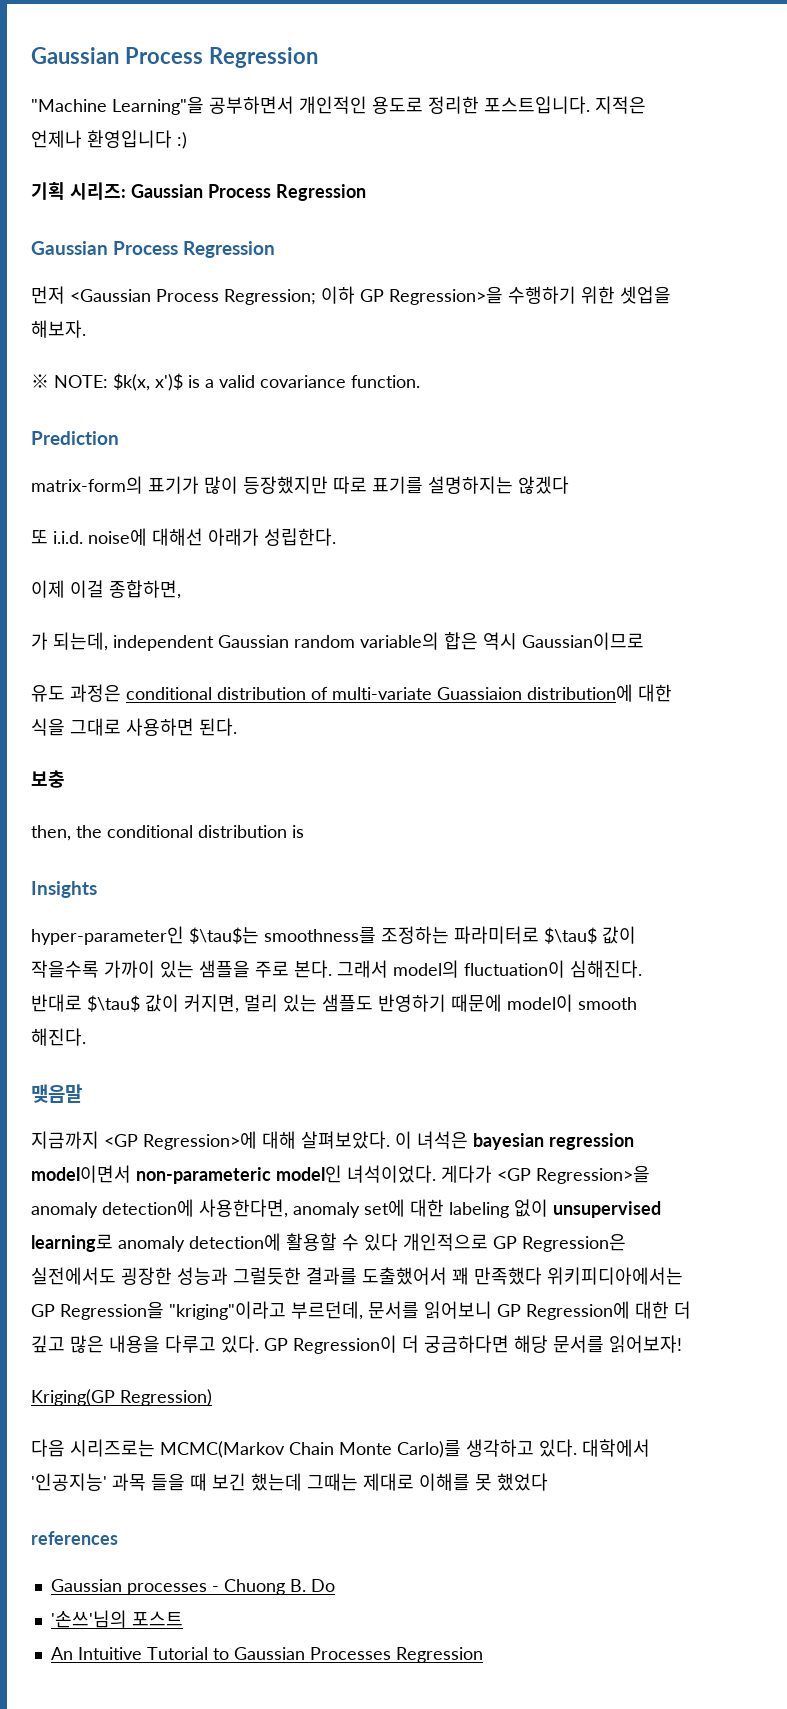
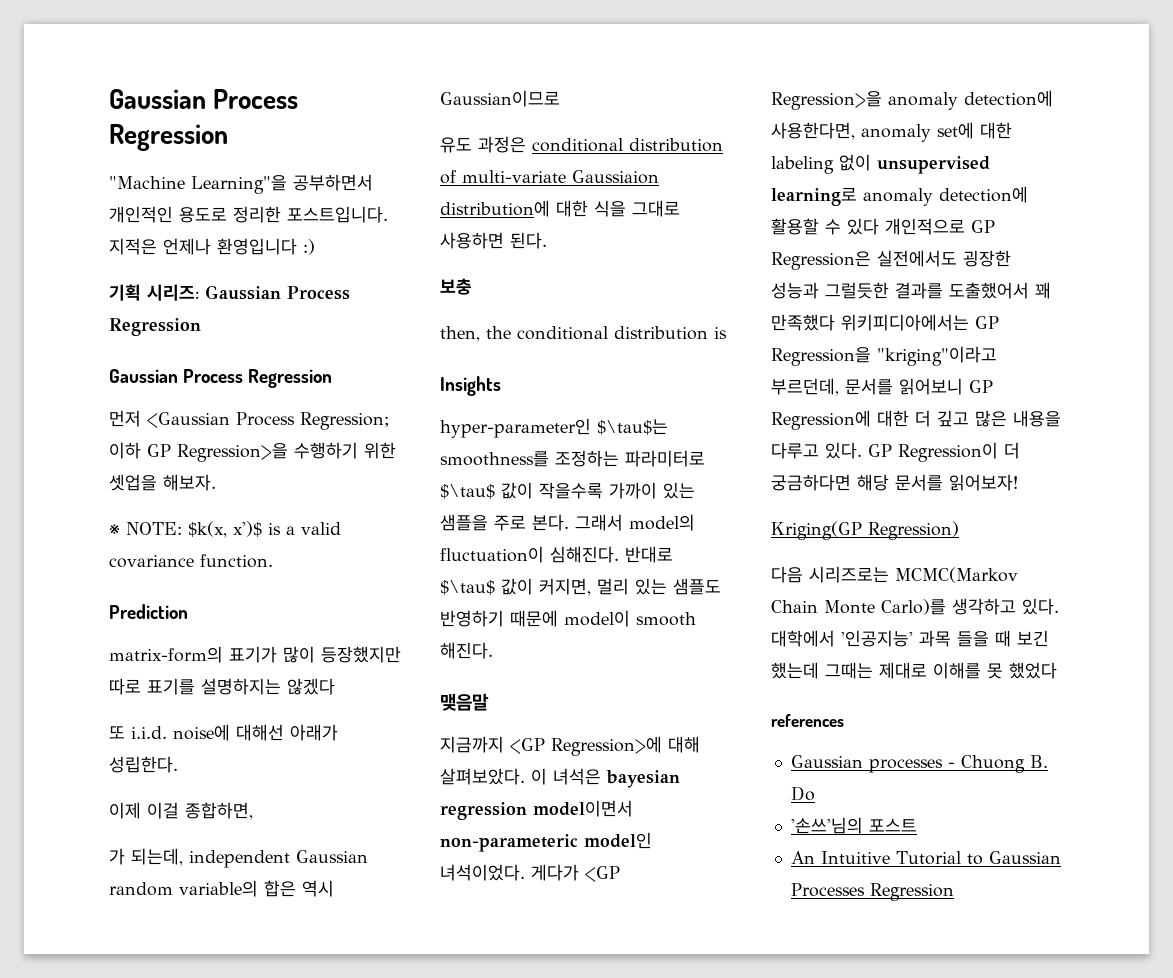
[437,687,522,700] Guassiaion -> [572,170,659,184] Gaussiaion

